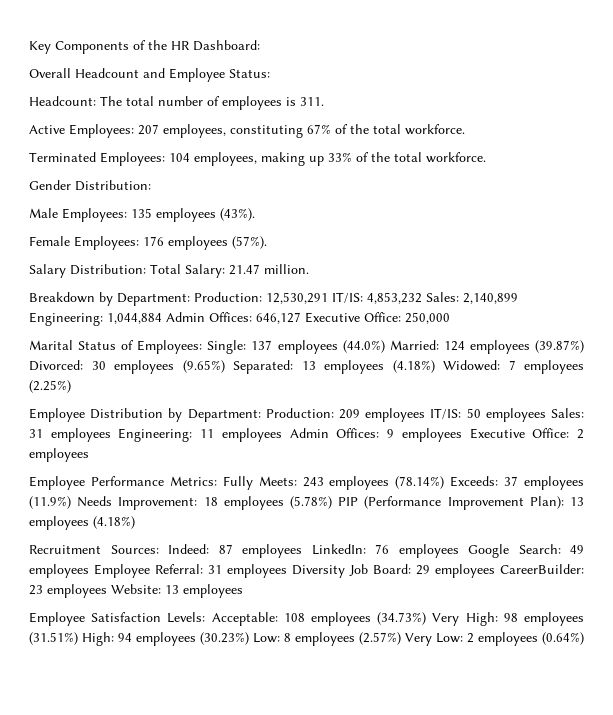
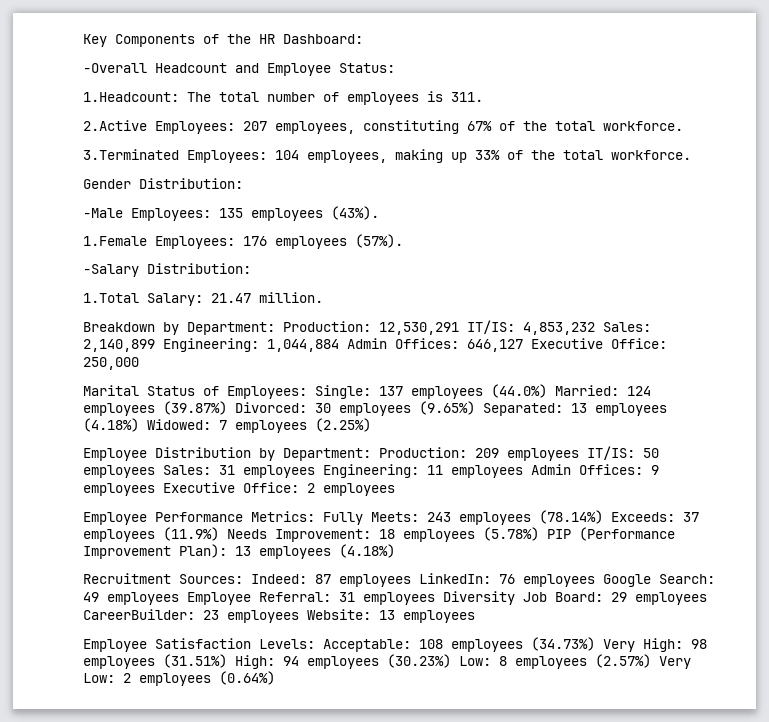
[29,68,71,78] Overall -> [83,63,147,73] -Overall
[29,96,96,106] Headcount: -> [83,92,179,102] 1.Headcount:
[29,125,65,134] Active -> [83,120,147,131] 2.Active
[29,152,96,162] Terminated -> [83,149,179,160] 3.Terminated
[29,208,58,218] Male -> [83,208,123,218] -Male
[29,236,70,246] Female -> [83,236,147,246] 1.Female
[29,264,181,278] Salary Distribution: Total -> [83,263,251,277] [83,293,139,303] -Salary Distribution: // 1.Total

